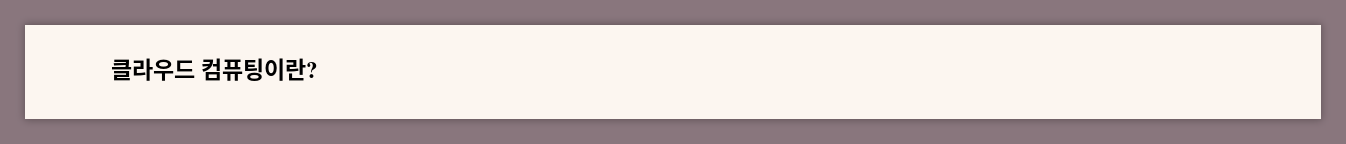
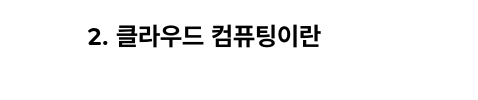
[111,58,319,81] 클라우드 컴퓨팅이란? -> [87,24,321,48] 2. 클라우드 컴퓨팅이란

